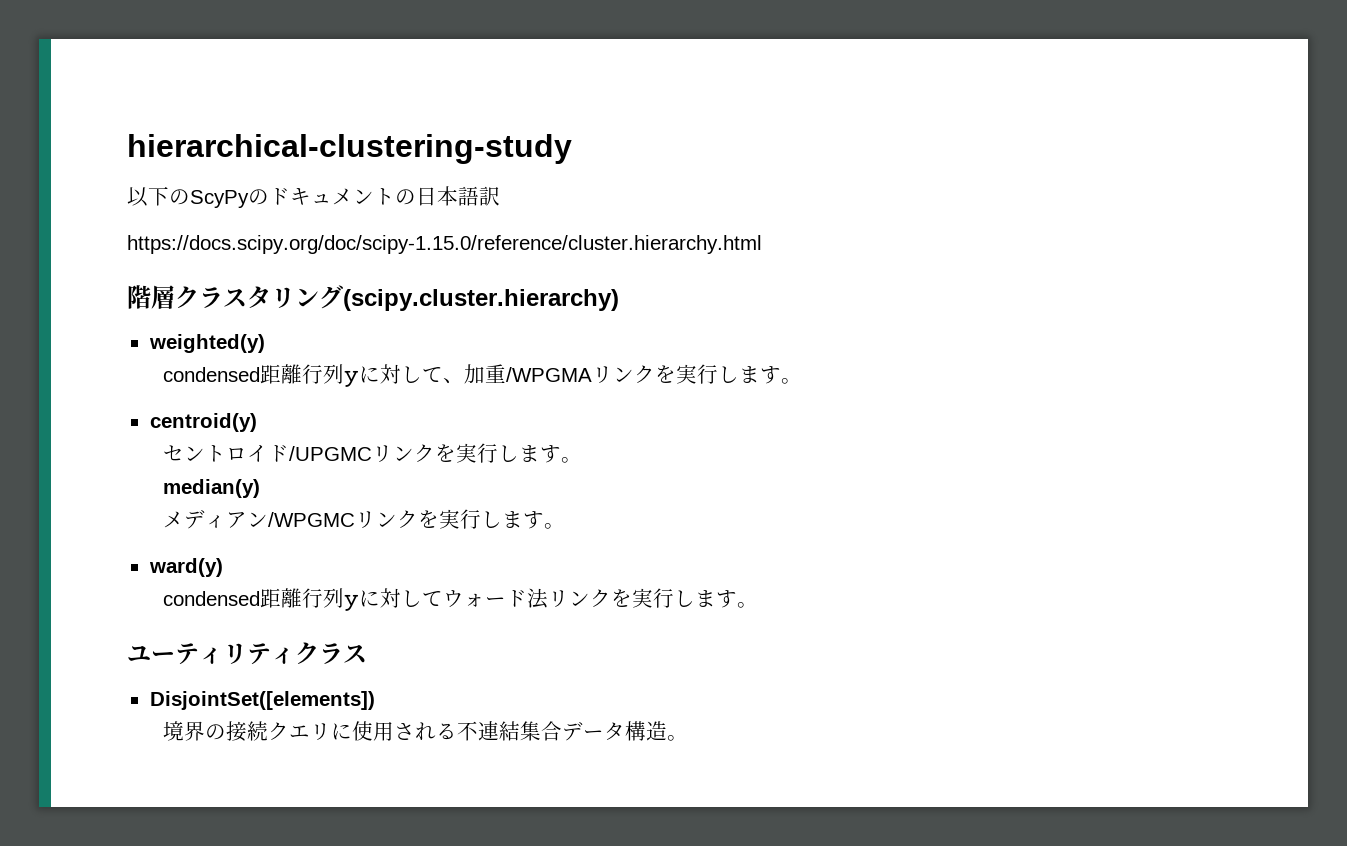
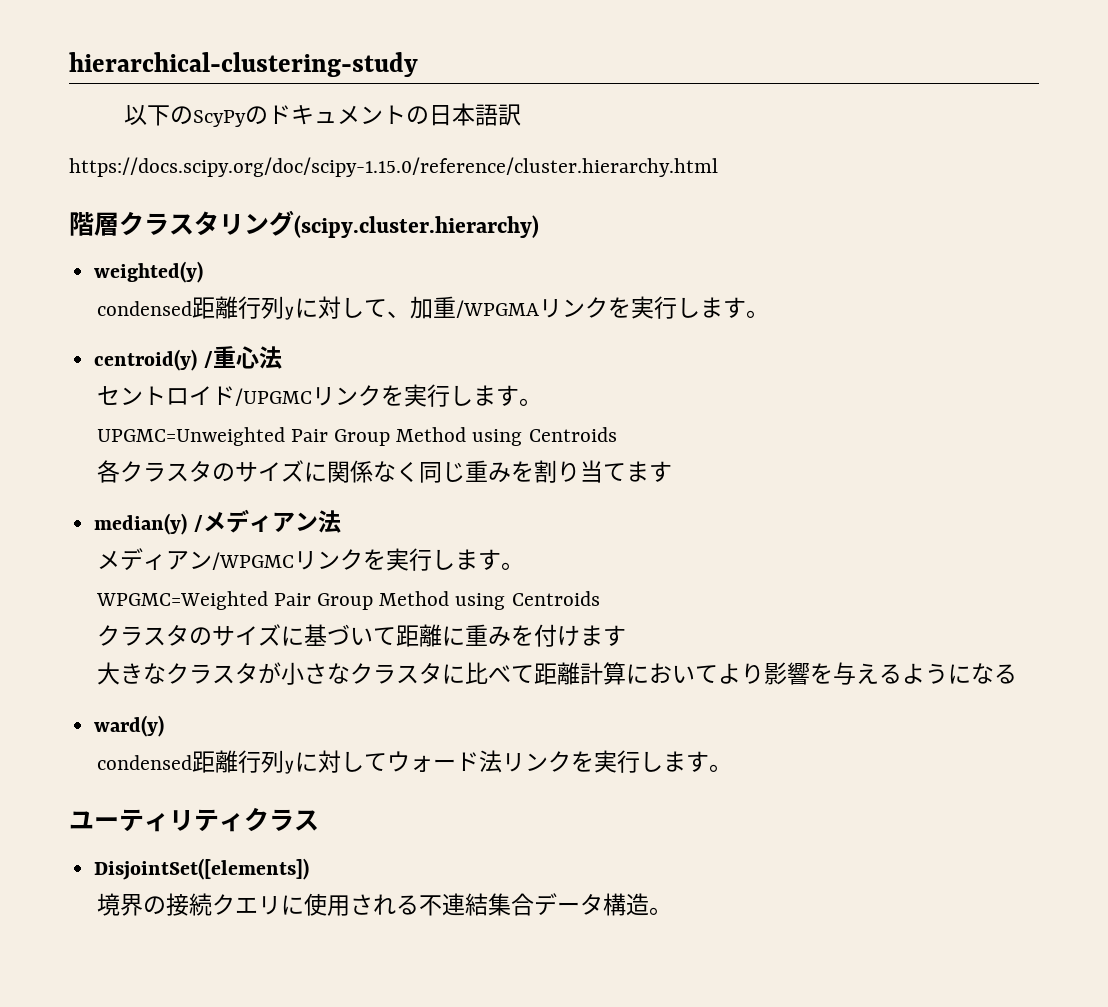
(257, 422) none -> [203,346,282,369] /重心法
[162,479,260,498] median(y) -> [96,427,617,446] [96,460,672,483] [94,509,341,535] UPGMC=Unweighted Pair Group Method using Centroids // 各クラスタのサイズに関係なく同じ重みを割り当てます // median(y) /メディアン法
(565, 526) none -> [95,591,600,610] [96,624,626,647] [96,662,1017,685] // WPGMC=Weighted Pair Group Method using Centroids // クラスタのサイズに基づいて距離に重みを付けます // 大きなクラスタが小さなクラスタに比べて距離計算においてより影響を与えるようになる

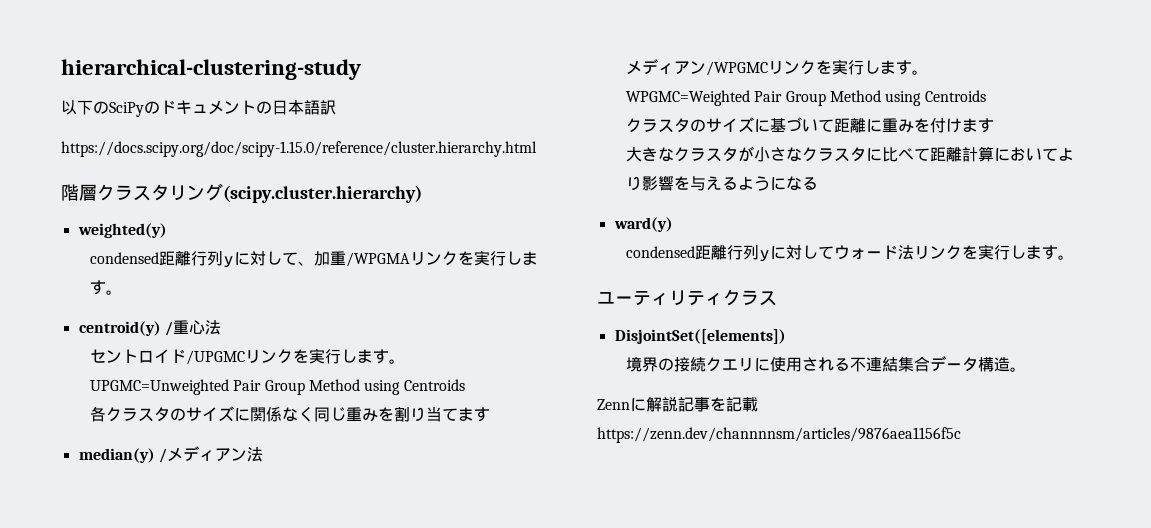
[193,110,247,127] ScyPy -> [109,102,144,117] SciPy
(672, 911) none -> [597,397,758,412] [597,427,961,443] // Zennに解説記事を記載https://zenn.dev/channnnsm/articles/9876aea1156f5c

